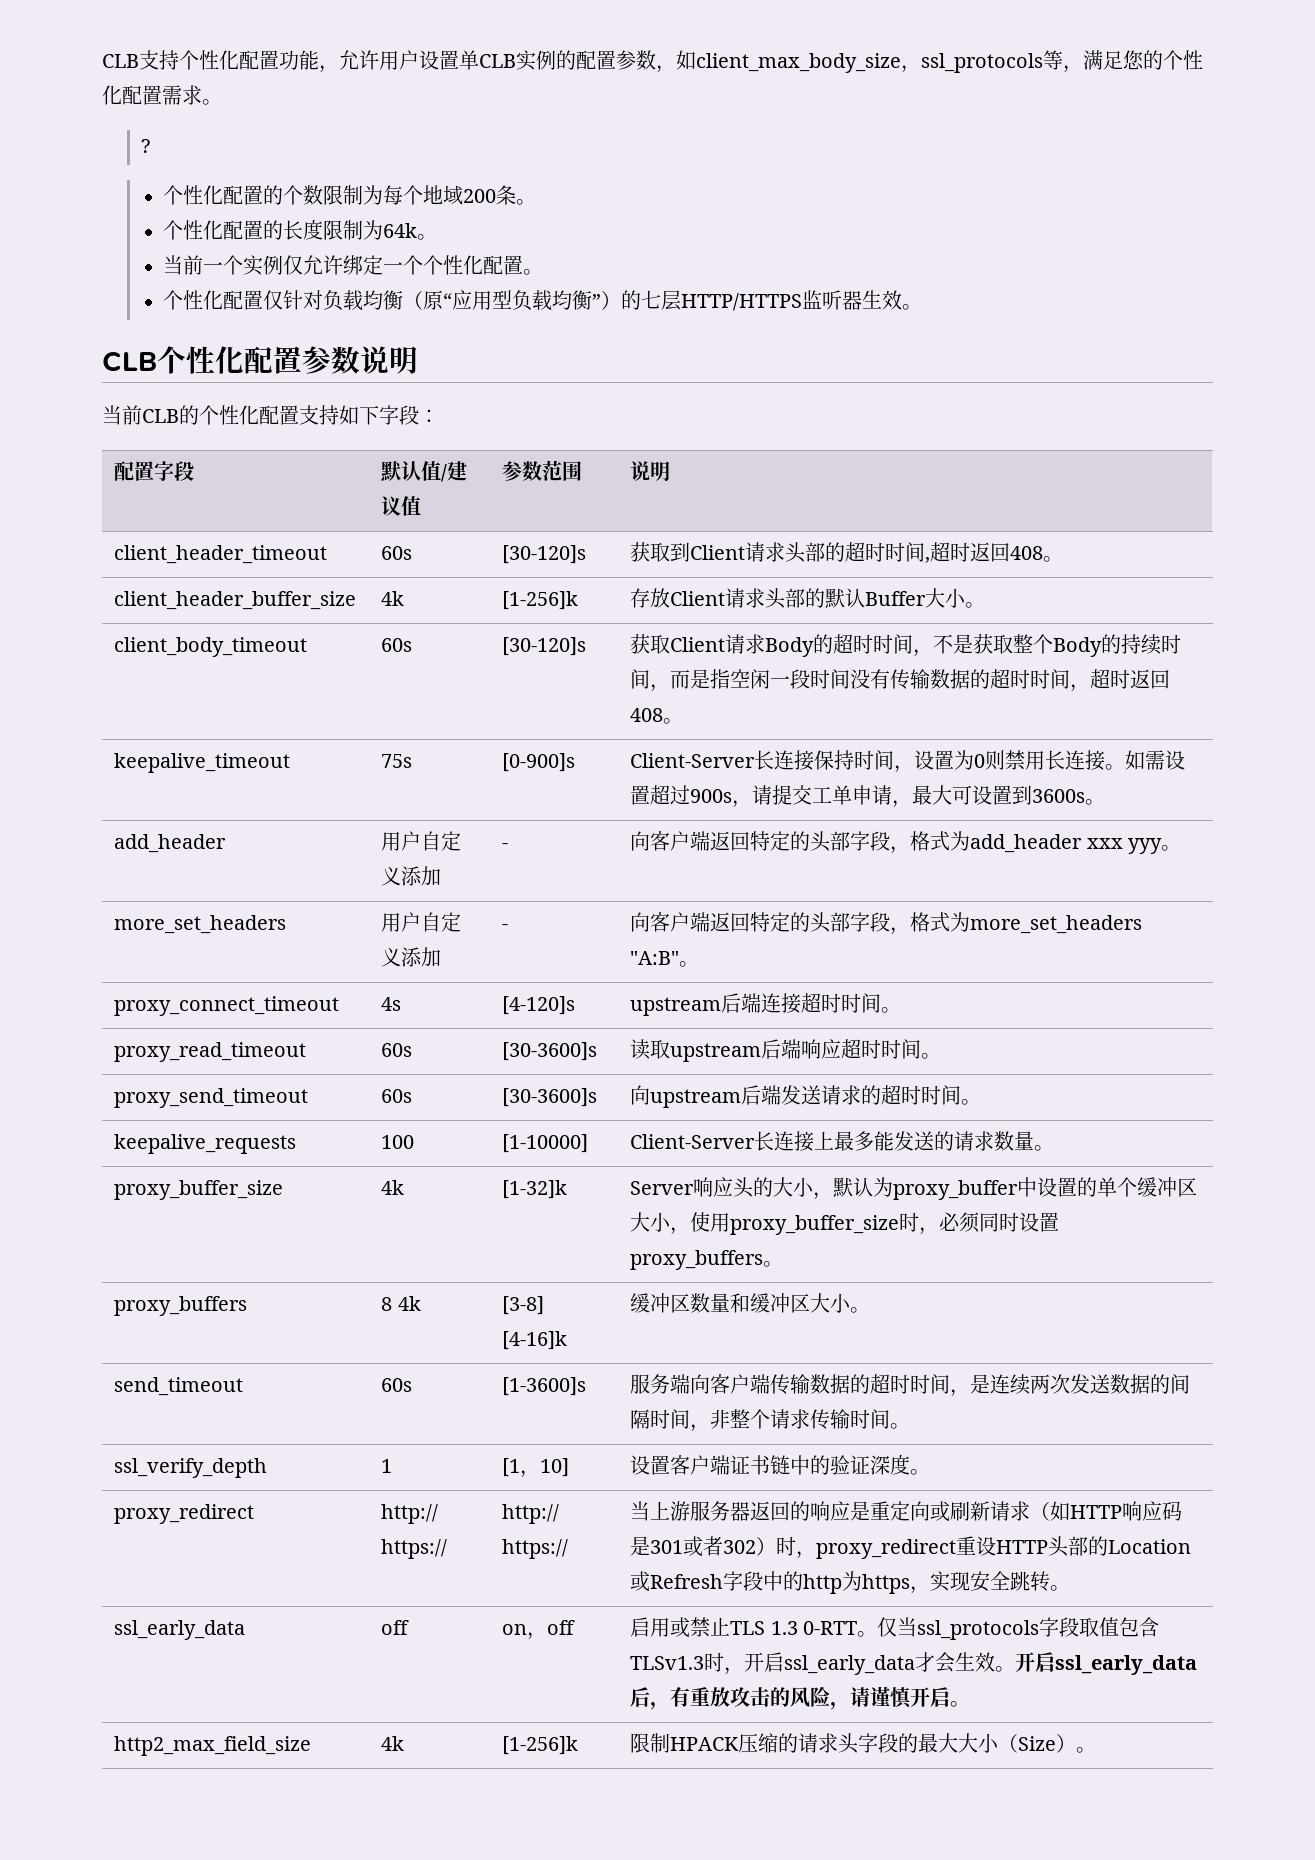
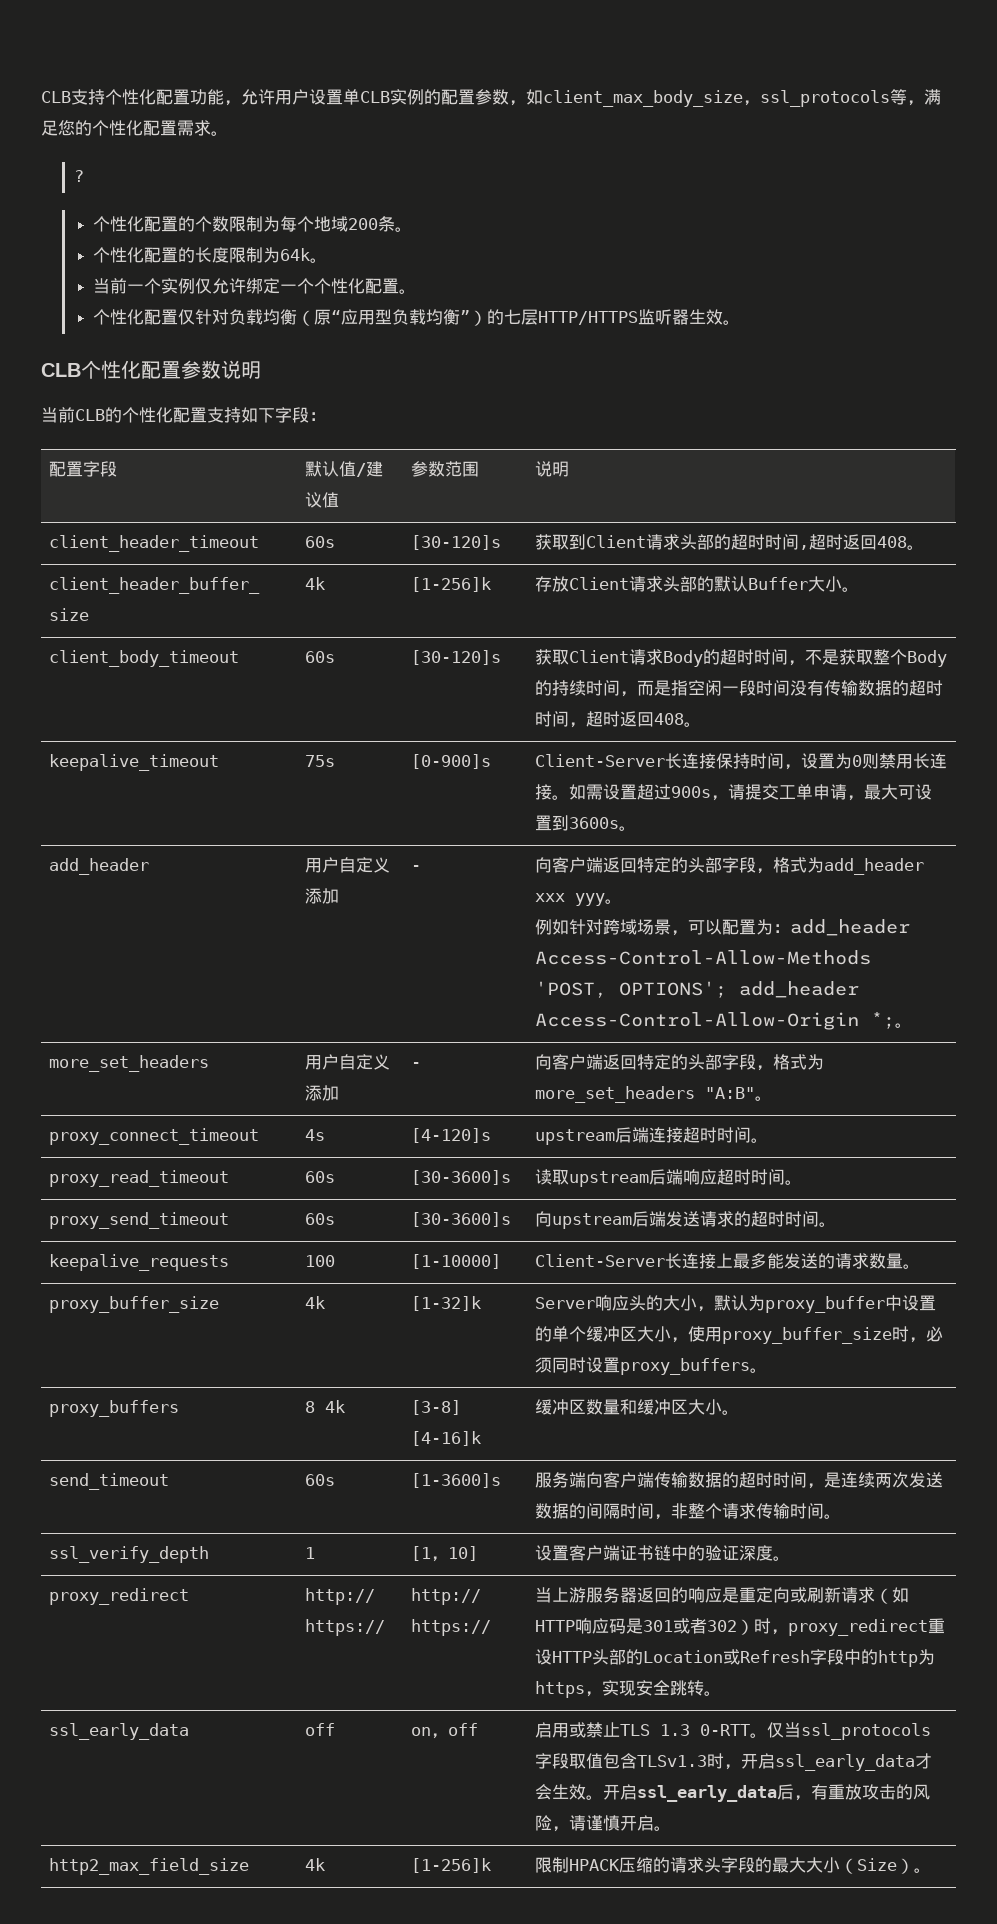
(1182, 848) none -> [535,919,911,936] [535,950,872,965] [535,981,860,998] [535,1012,913,1030] // 例如针对跨域场景，可以配置为：add_header Access-Control-Allow-Methods 'POST, OPTIONS'; add_header Access-Control-Allow-Origin *;。

